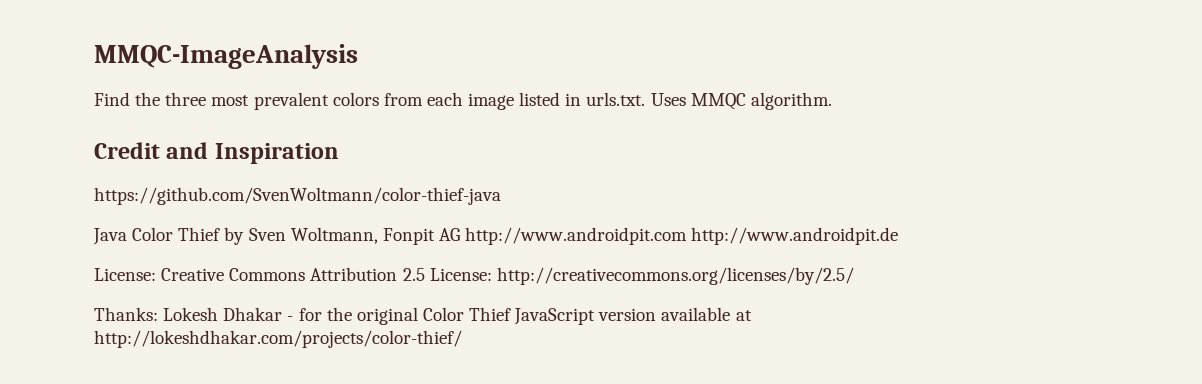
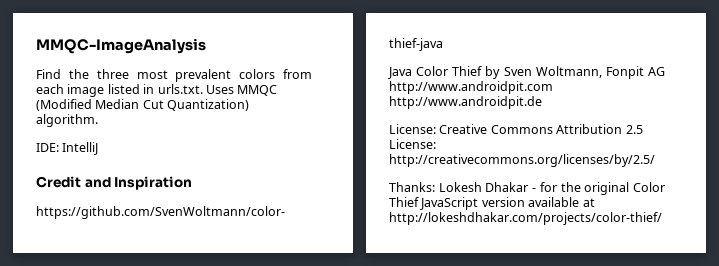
(746, 101) none -> [36,99,250,111] (Modified Median Cut Quantization)
(832, 101) none -> [36,142,99,155] // IDE: IntelliJ

